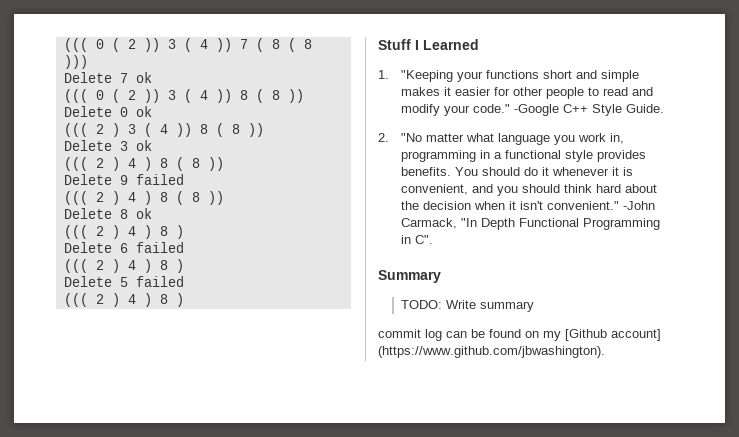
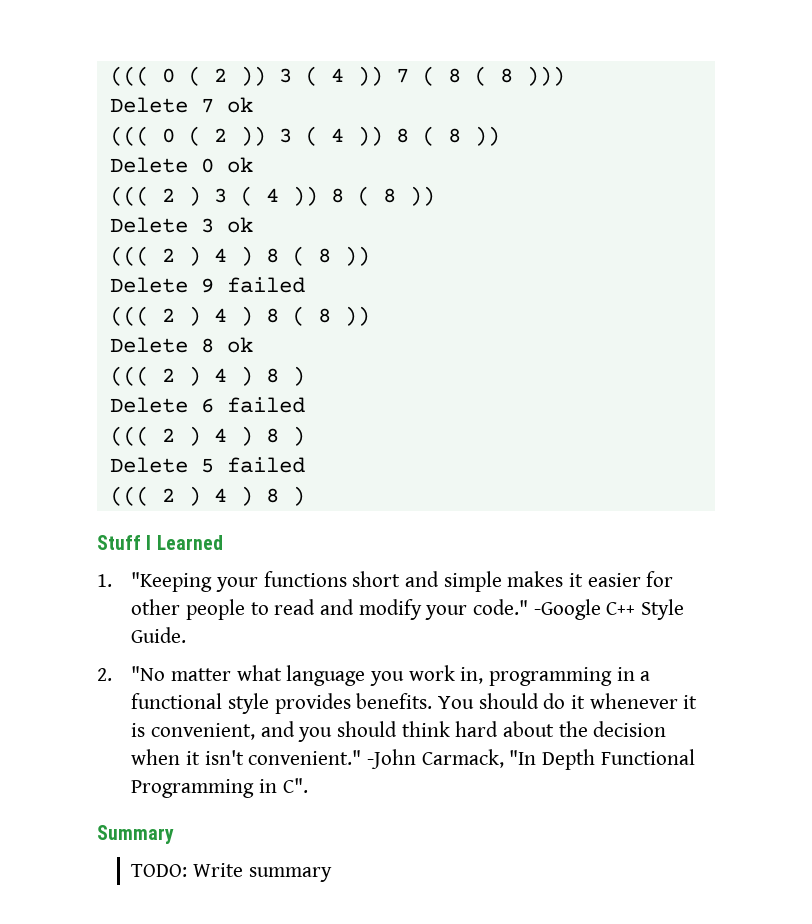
[378,329,661,341] [378,346,605,358] // commit log can be found on my [Github account] (https://www.github.com/jbwashington). -> (332, 874) none

